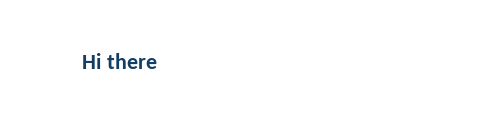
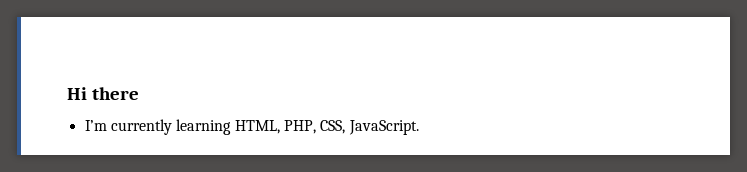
(157, 61) none -> [84,119,419,135] // I’m currently learning HTML, PHP, CSS, JavaScript.

